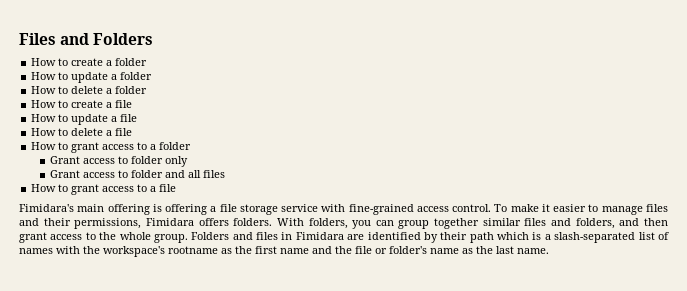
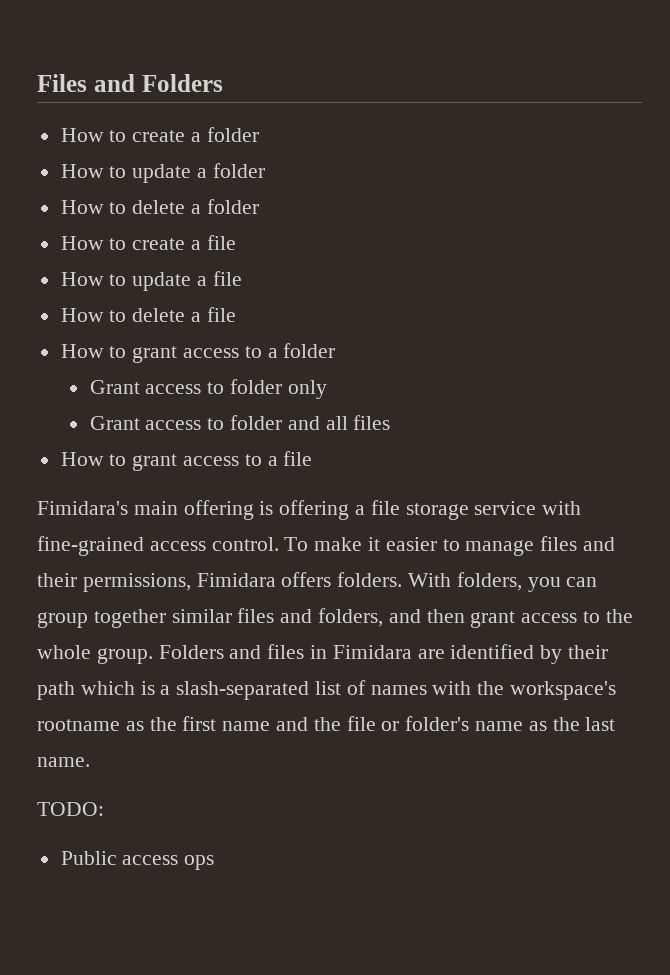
(549, 251) none -> [37,802,104,816] [60,851,215,870] // TODO: // Public access ops

